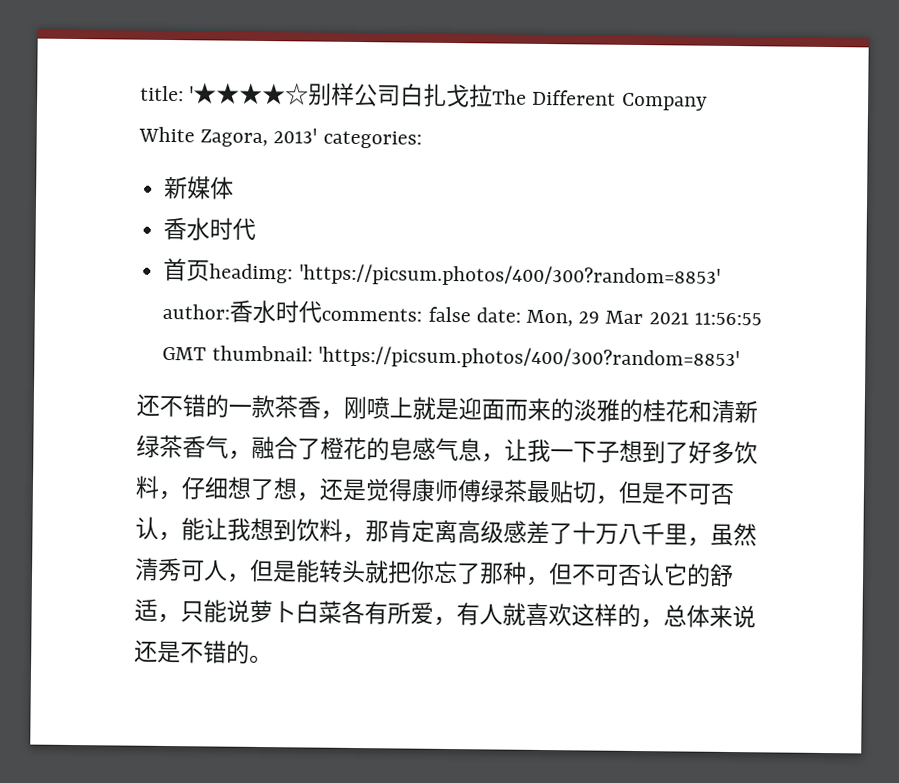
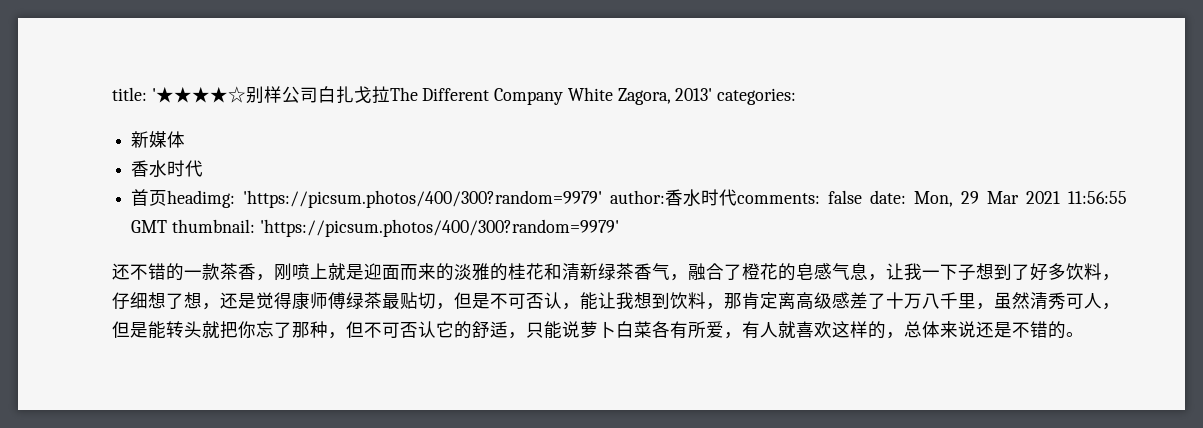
[298,263,721,288] 'https://picsum.photos/400/300?random=8853' -> [243,190,603,208] 'https://picsum.photos/400/300?random=9979'
[317,345,740,371] 'https://picsum.photos/400/300?random=8853' -> [259,219,619,237] 'https://picsum.photos/400/300?random=9979'

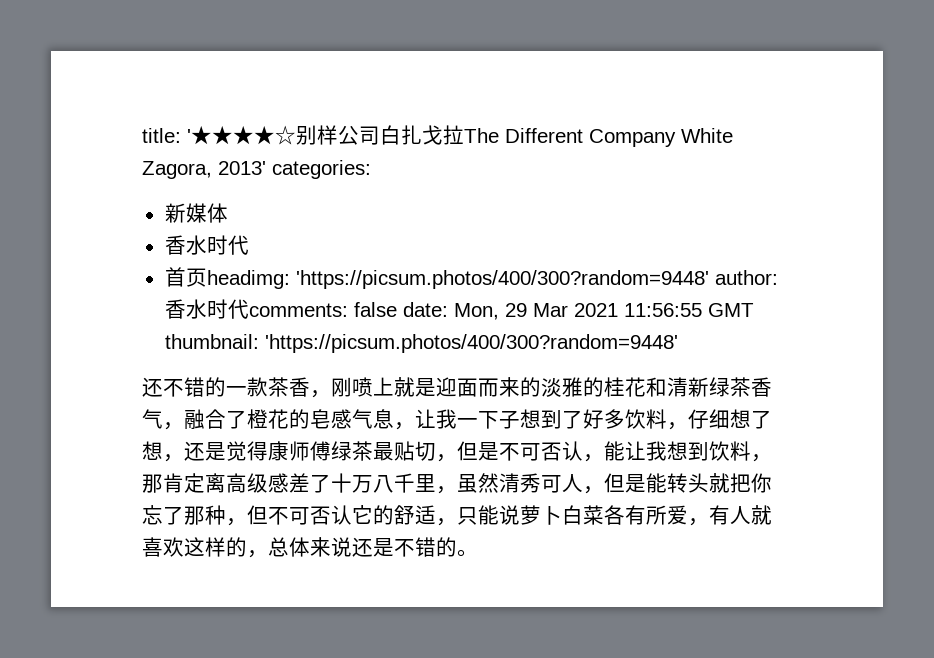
[243,190,603,208] 'https://picsum.photos/400/300?random=9979' -> [295,270,709,289] 'https://picsum.photos/400/300?random=9448'
[259,219,619,237] 'https://picsum.photos/400/300?random=9979' -> [264,334,678,353] 'https://picsum.photos/400/300?random=9448'

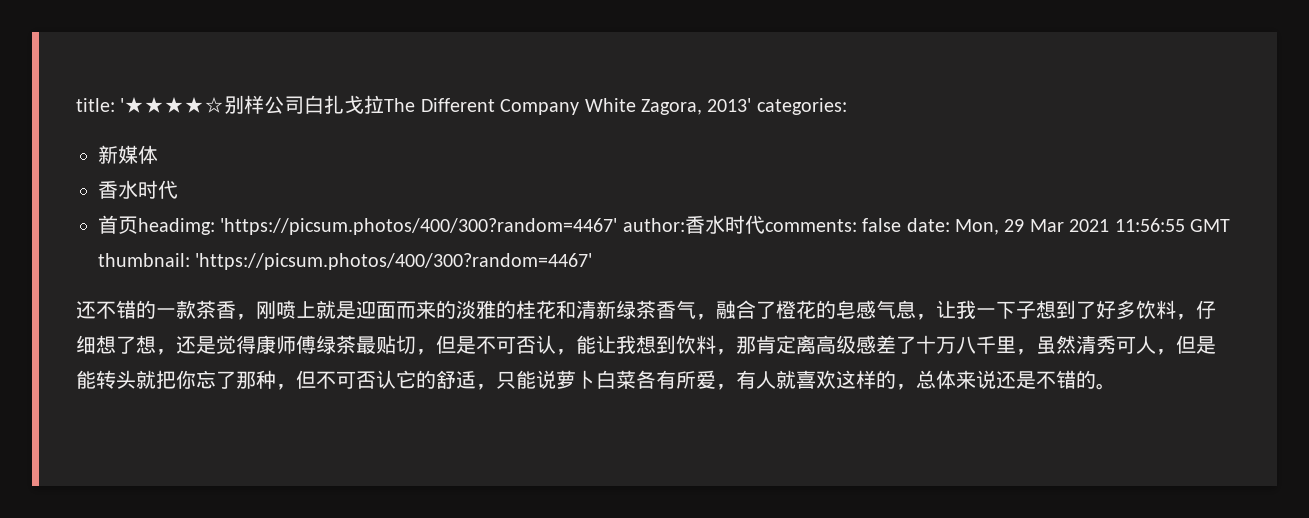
[295,270,709,289] 'https://picsum.photos/400/300?random=9448' -> [220,218,618,235] 'https://picsum.photos/400/300?random=4467'
[264,334,678,353] 'https://picsum.photos/400/300?random=9448' -> [195,253,593,270] 'https://picsum.photos/400/300?random=4467'

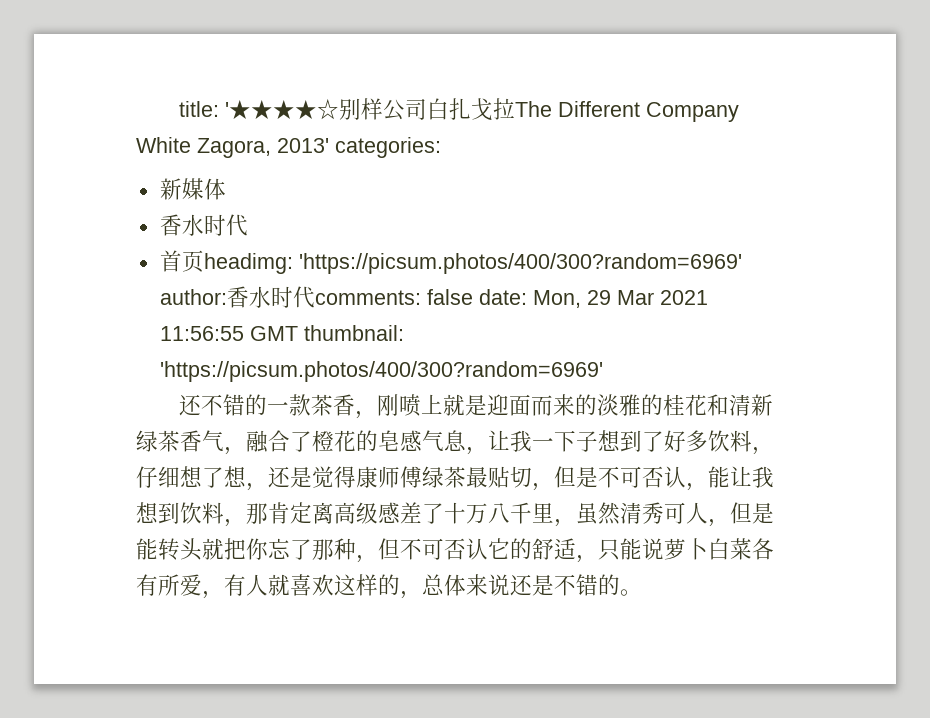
[220,218,618,235] 'https://picsum.photos/400/300?random=4467' -> [298,253,742,274] 'https://picsum.photos/400/300?random=6969'
[195,253,593,270] 'https://picsum.photos/400/300?random=4467' -> [159,361,603,382] 'https://picsum.photos/400/300?random=6969'

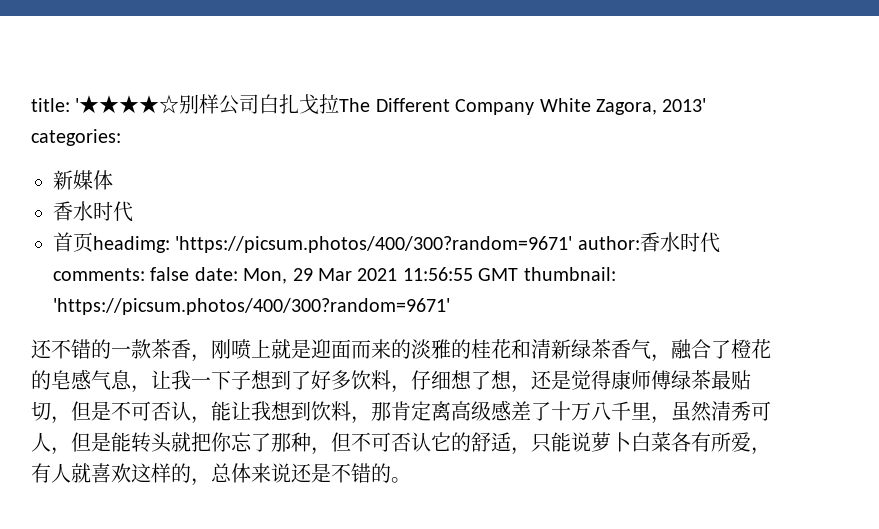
[298,253,742,274] 'https://picsum.photos/400/300?random=6969' -> [175,236,573,253] 'https://picsum.photos/400/300?random=9671'
[159,361,603,382] 'https://picsum.photos/400/300?random=6969' -> [53,298,450,315] 'https://picsum.photos/400/300?random=9671'

